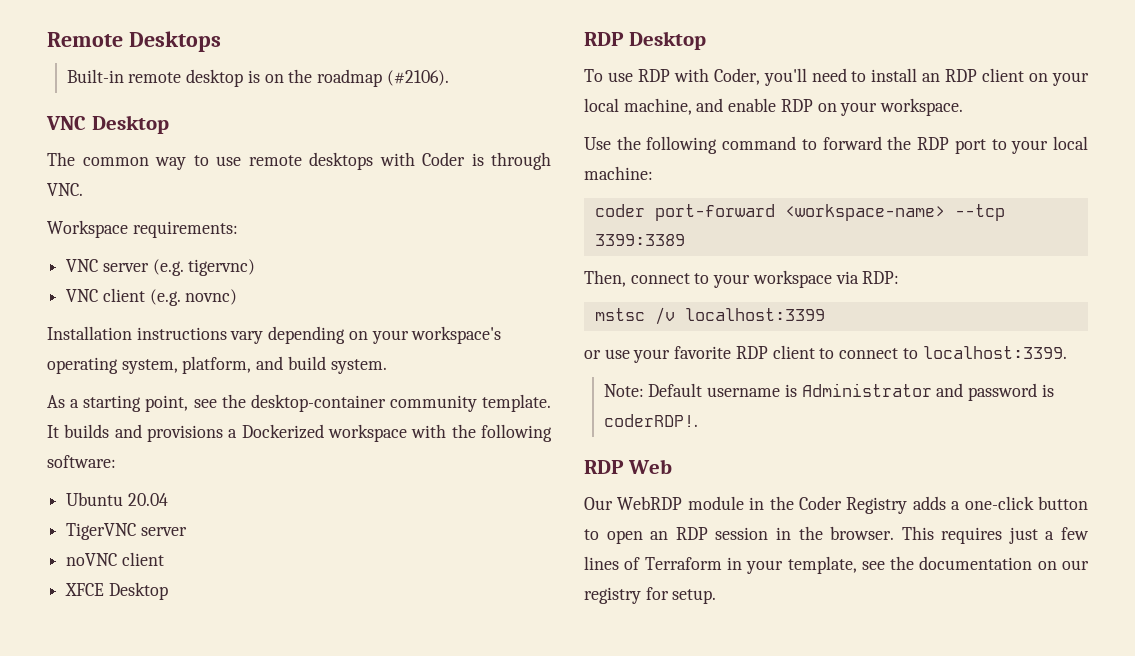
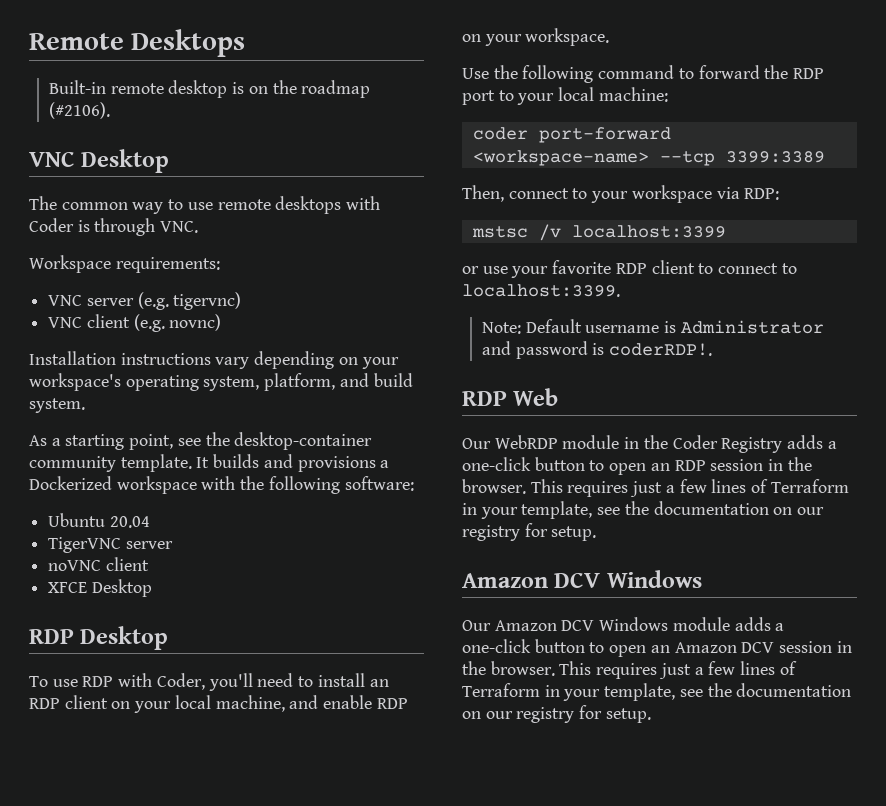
(717, 596) none -> [462,570,702,588] [462,617,785,631] [462,639,852,657] [462,661,797,679] [462,683,852,701] [462,705,651,723] // Amazon DCV Windows // Our Amazon DCV Windows module adds a one-click button to open an Amazon DCV session in the browser. This requires just a few lines of Terraform in your template, see the documentation on our registry for setup.

